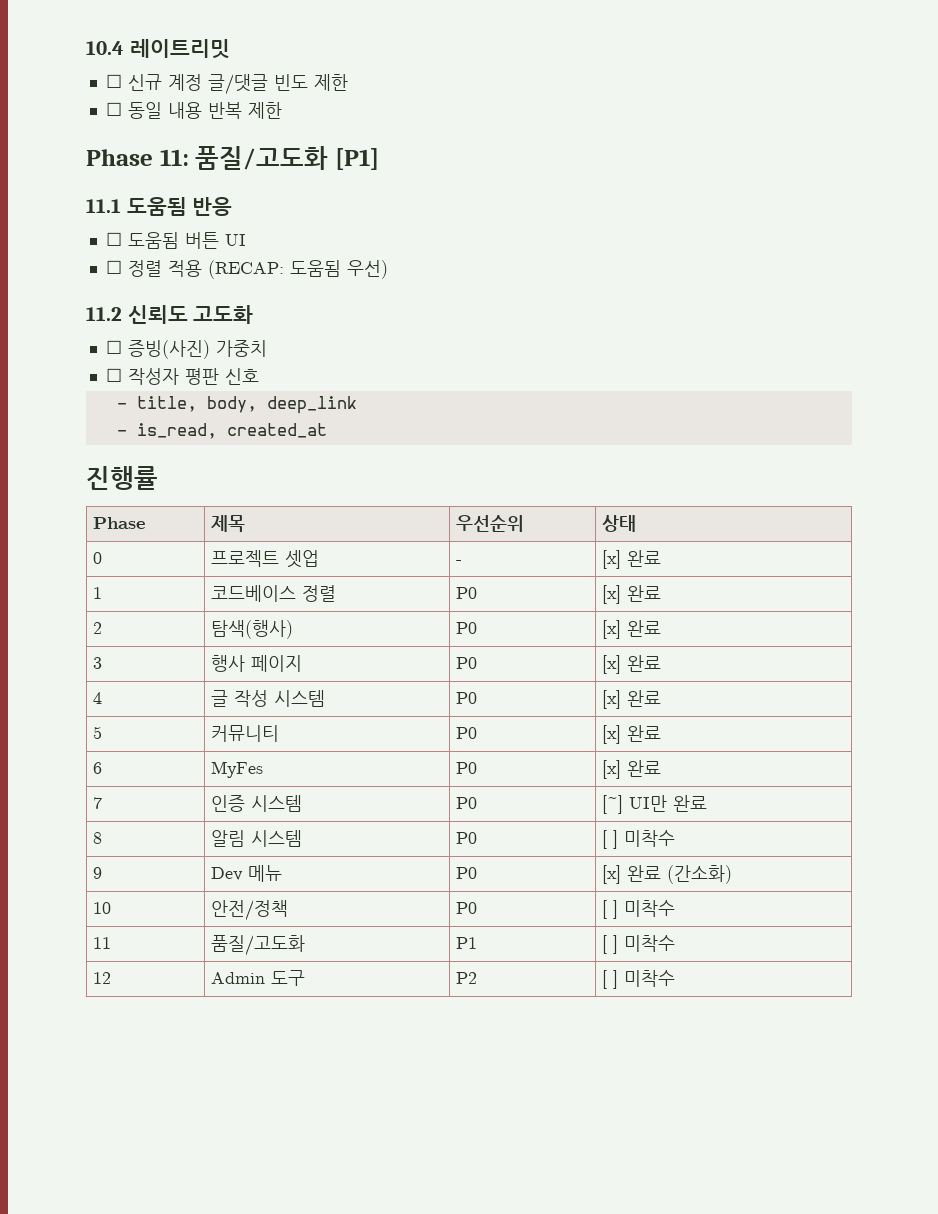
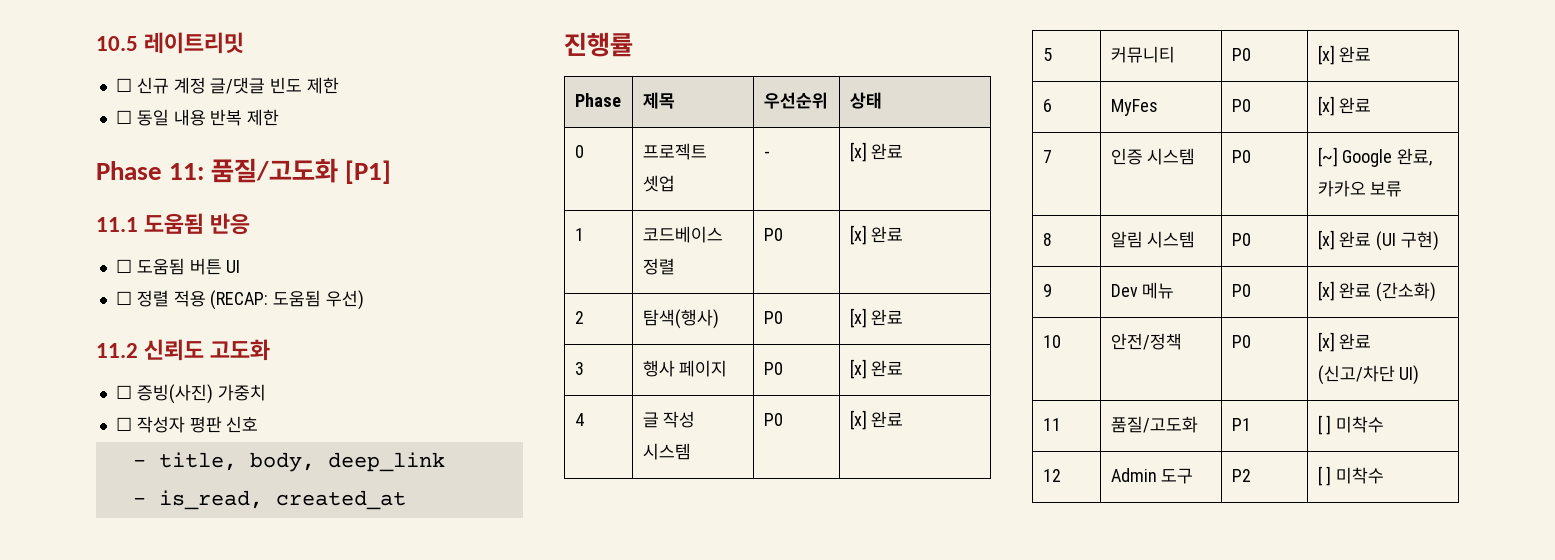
[86,41,124,55] 10.4 -> [96,36,138,51] 10.5
[629,795,708,812] UI만 완료 -> [1342,148,1433,167] [1317,180,1403,197] Google 완료, 카카오 보류
[602,830,676,849] [ ] 미착수 -> [1317,230,1440,251] [x] 완료 (UI 구현)
[602,900,676,919] [ ] 미착수 -> [1317,332,1372,352] [1317,365,1420,385] [x] 완료 (신고/차단 UI)

